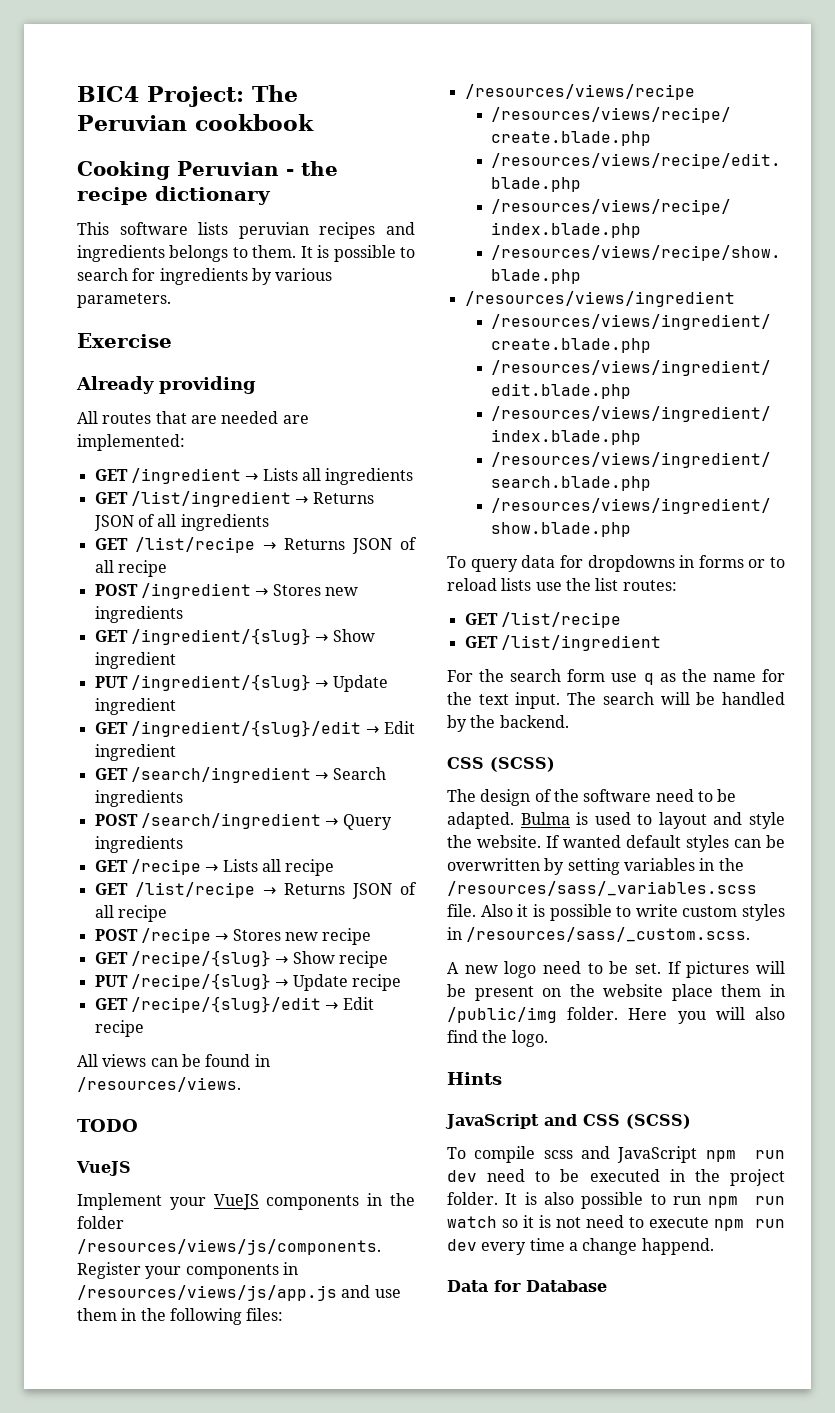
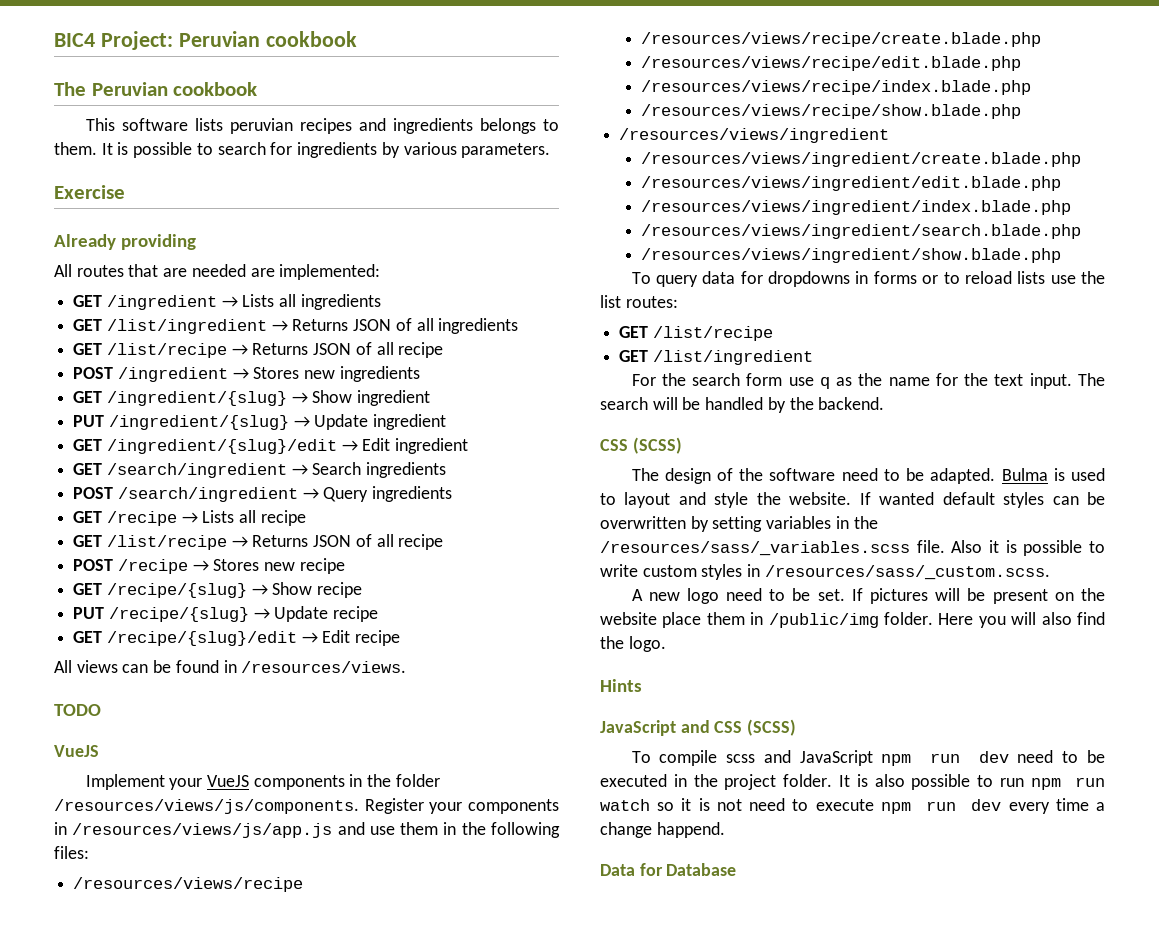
(244, 96) none -> [178,31,357,47] Peruvian cookbook //
[77,161,338,180] [77,186,271,205] // Cooking Peruvian - the recipe dictionary -> (258, 89) none

